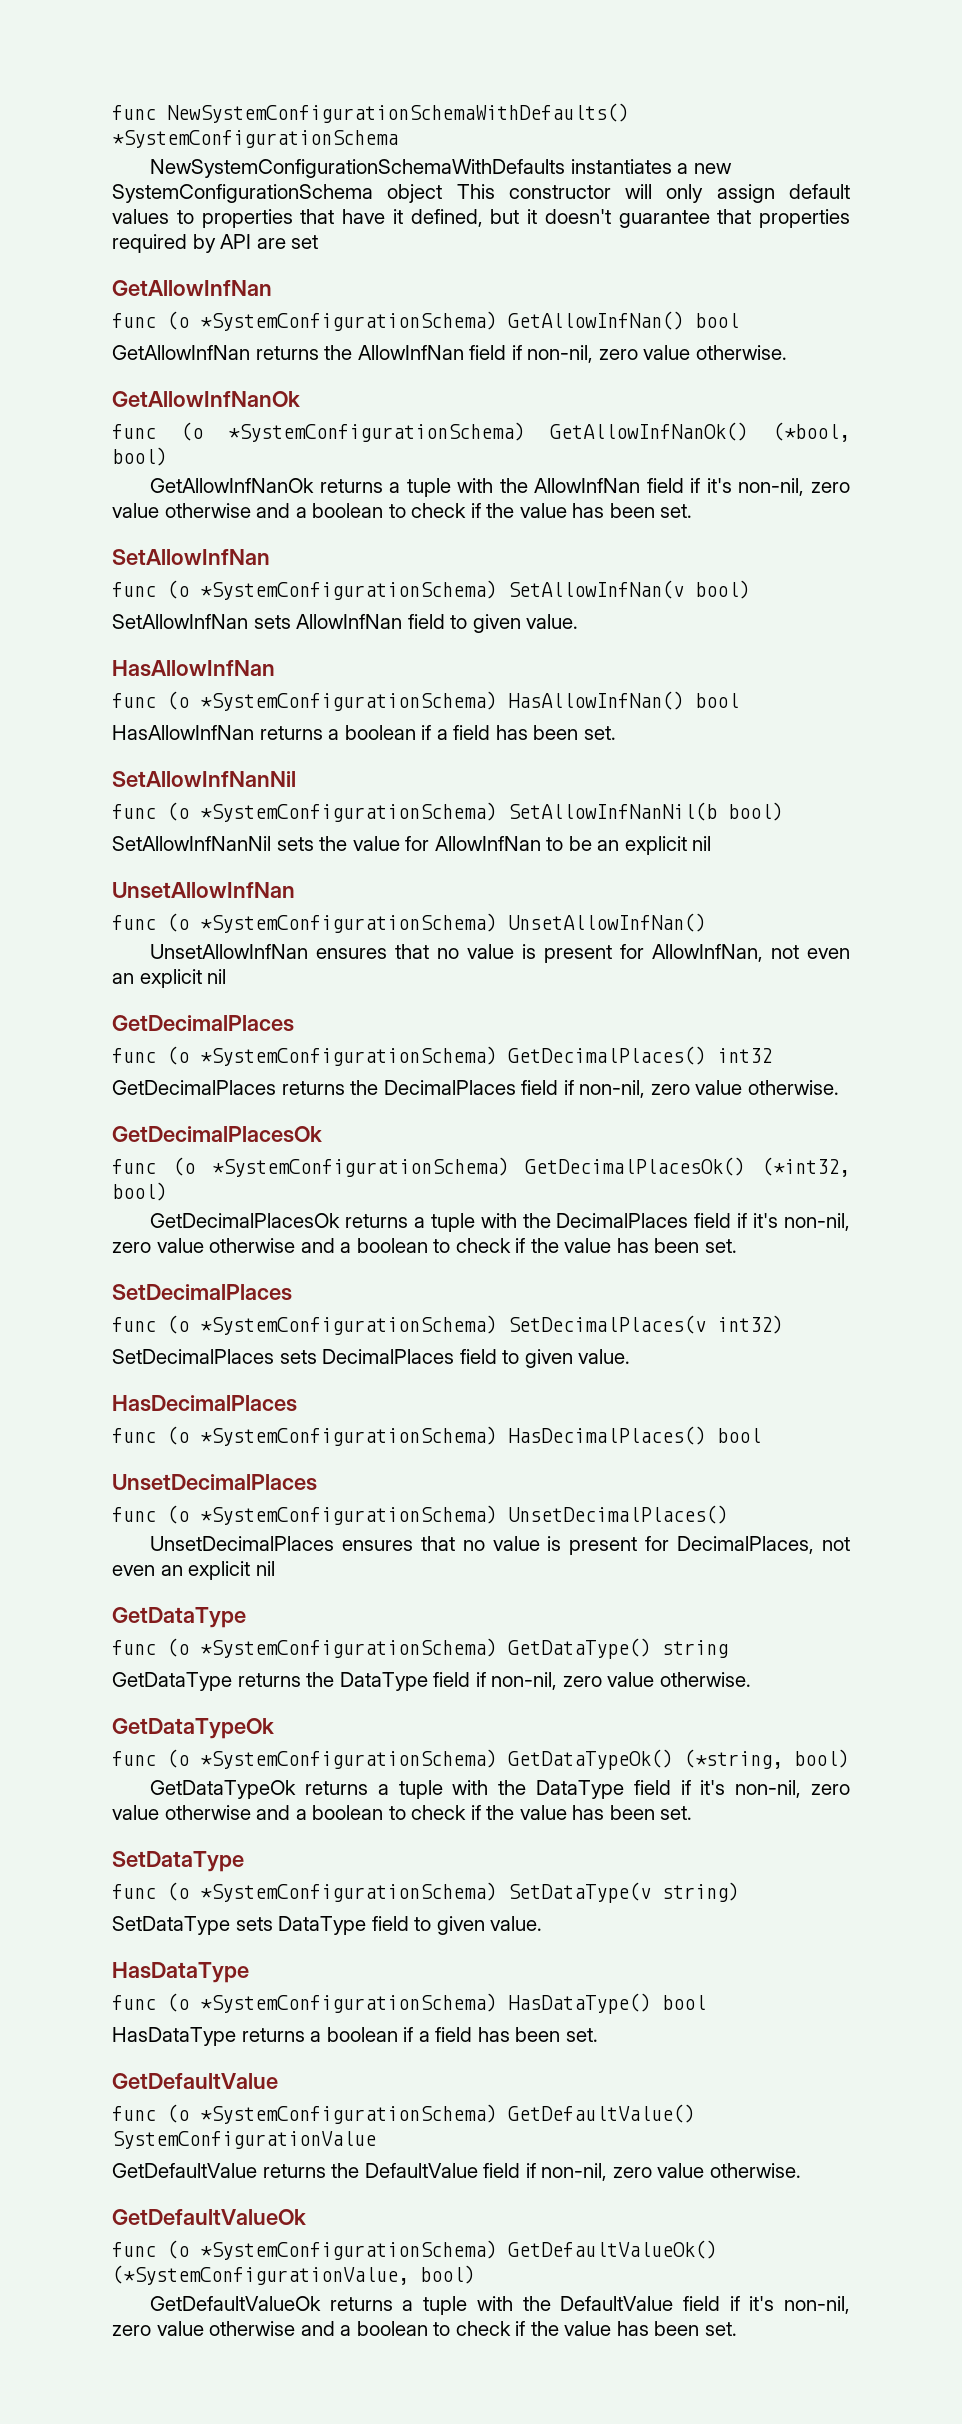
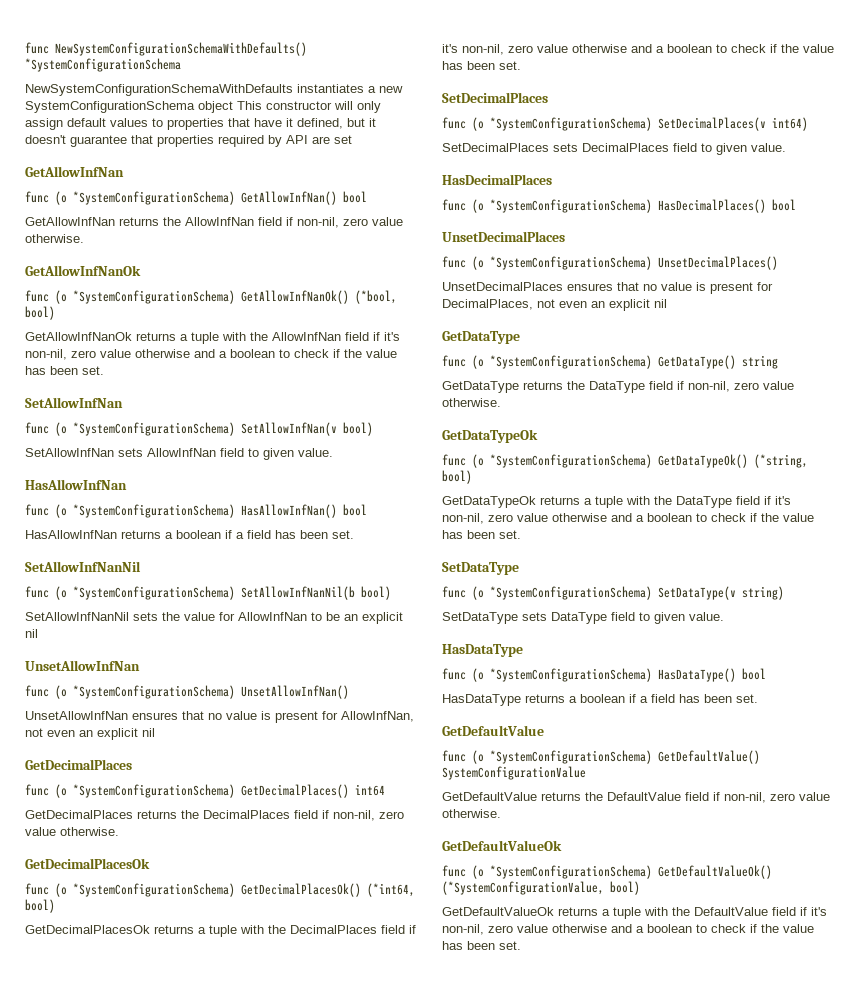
[717,1048,772,1063] int32 -> [355,784,385,796] int64
[762,1157,850,1177] (*int32, -> [367,883,415,897] (*int64,
[717,1315,783,1334] int32) -> [772,117,808,131] int64)

